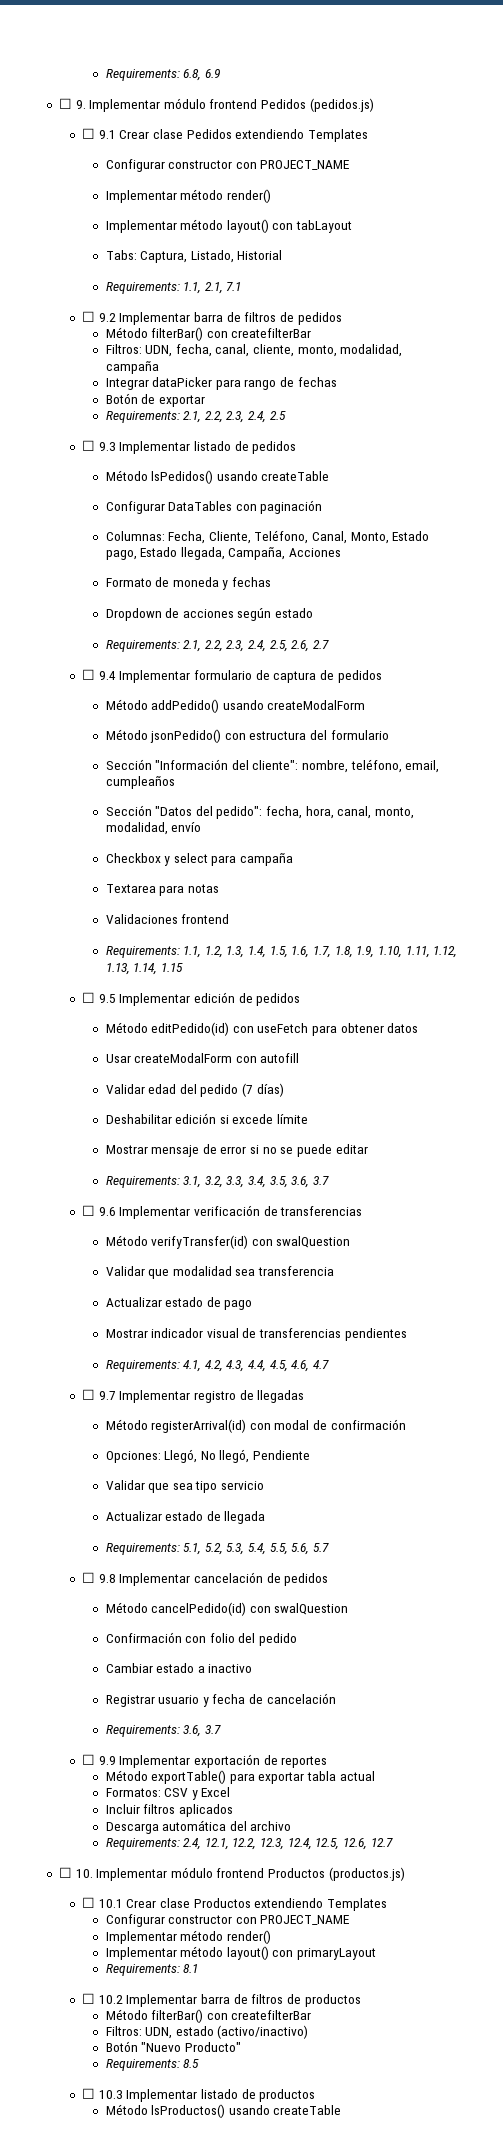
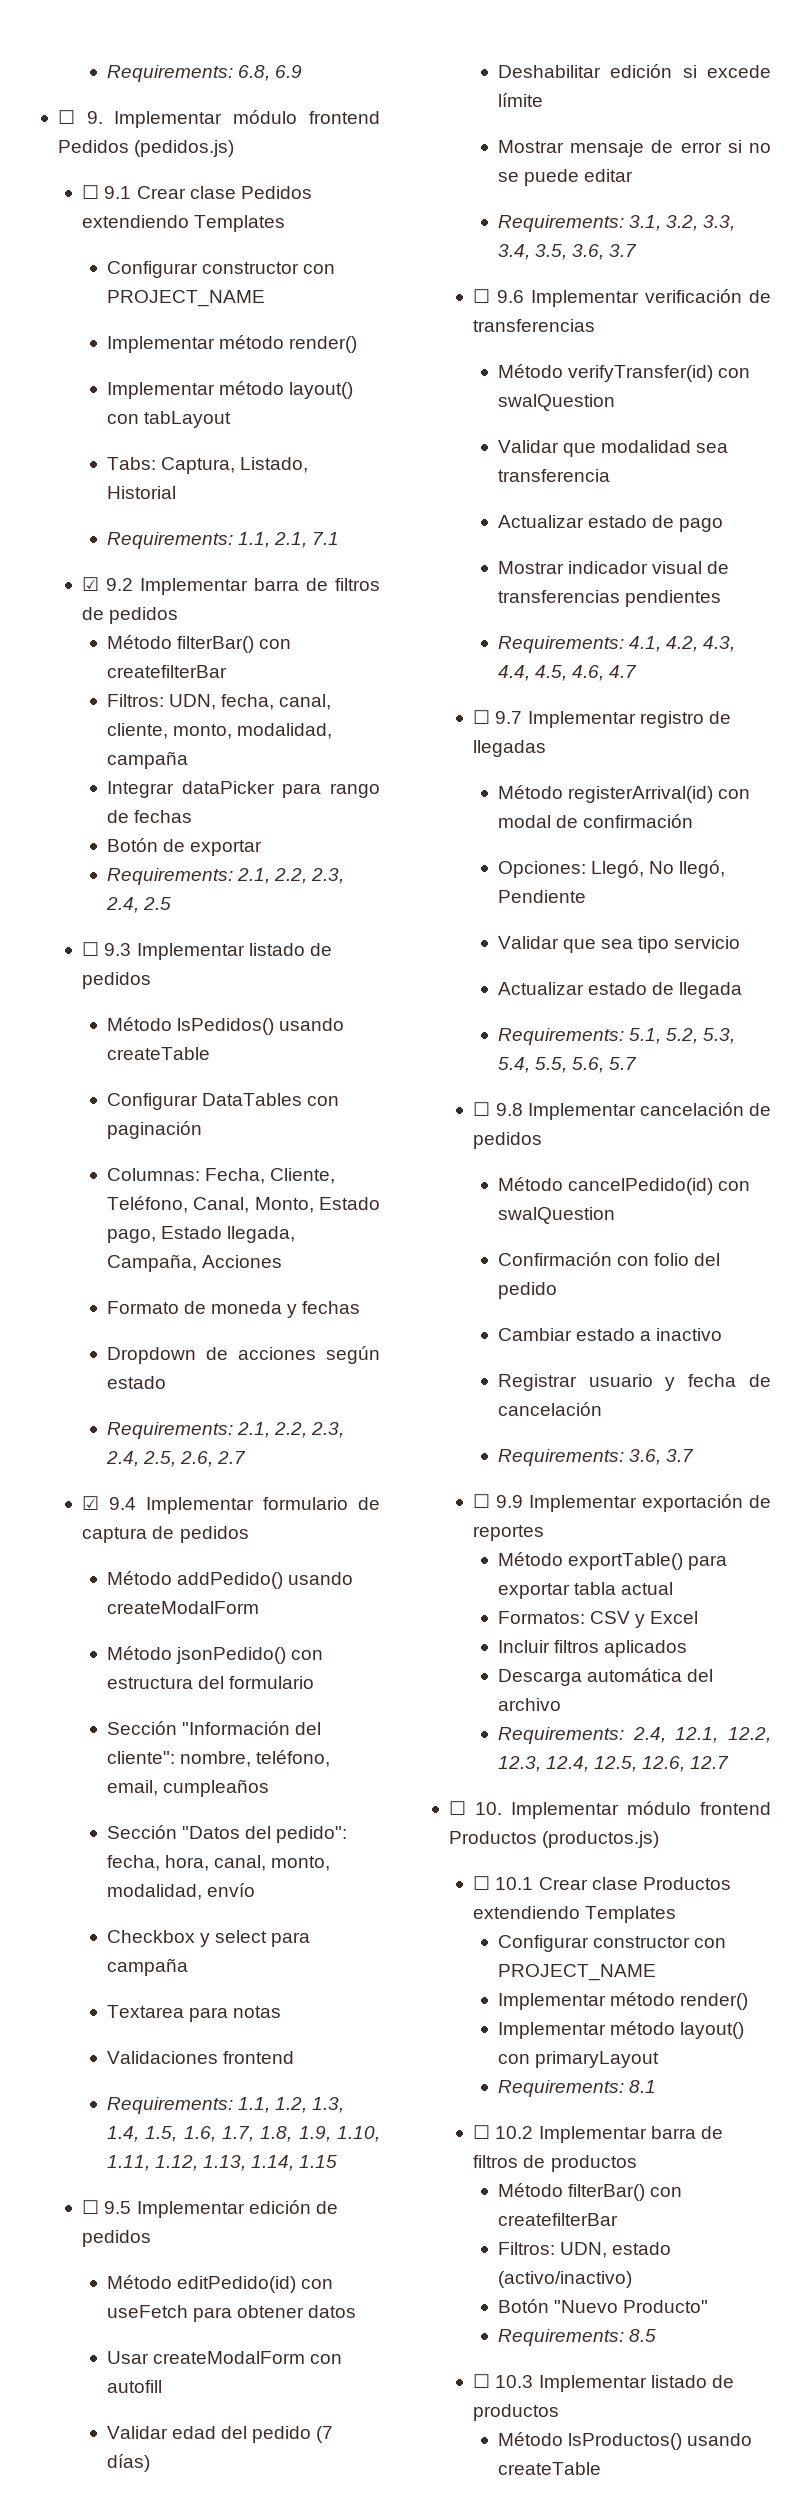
[82,311,96,322] ☐ -> [82,577,100,591] ☑
[82,669,96,680] ☐ -> [82,1496,100,1510] ☑

